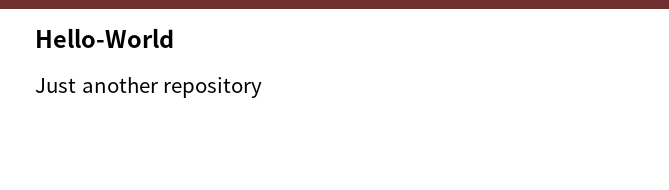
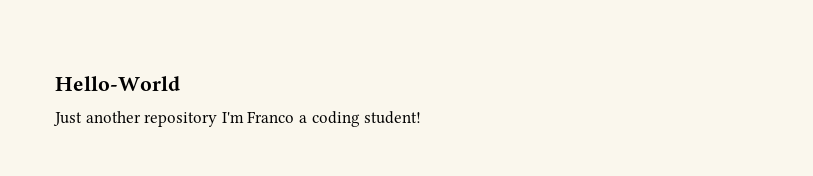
(263, 87) none -> [221,111,422,127] I'm Franco a coding student!

